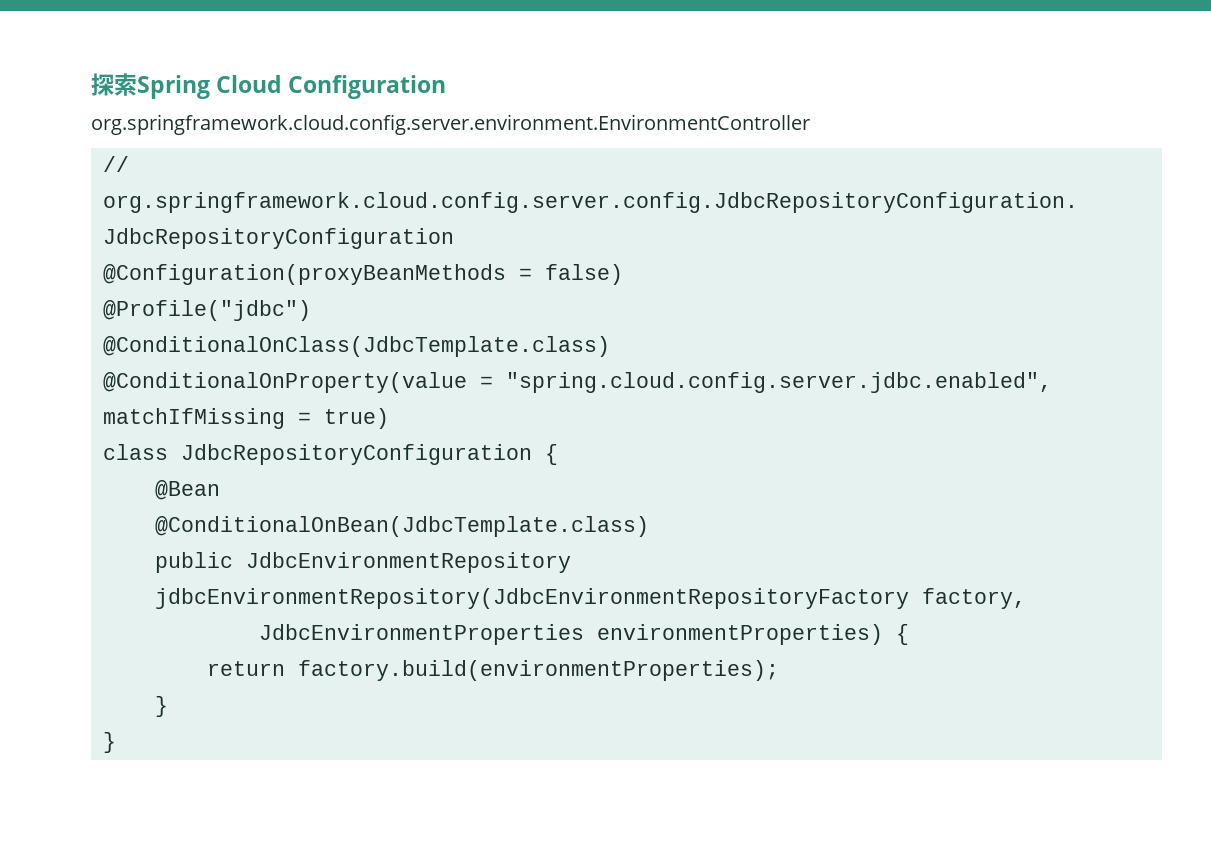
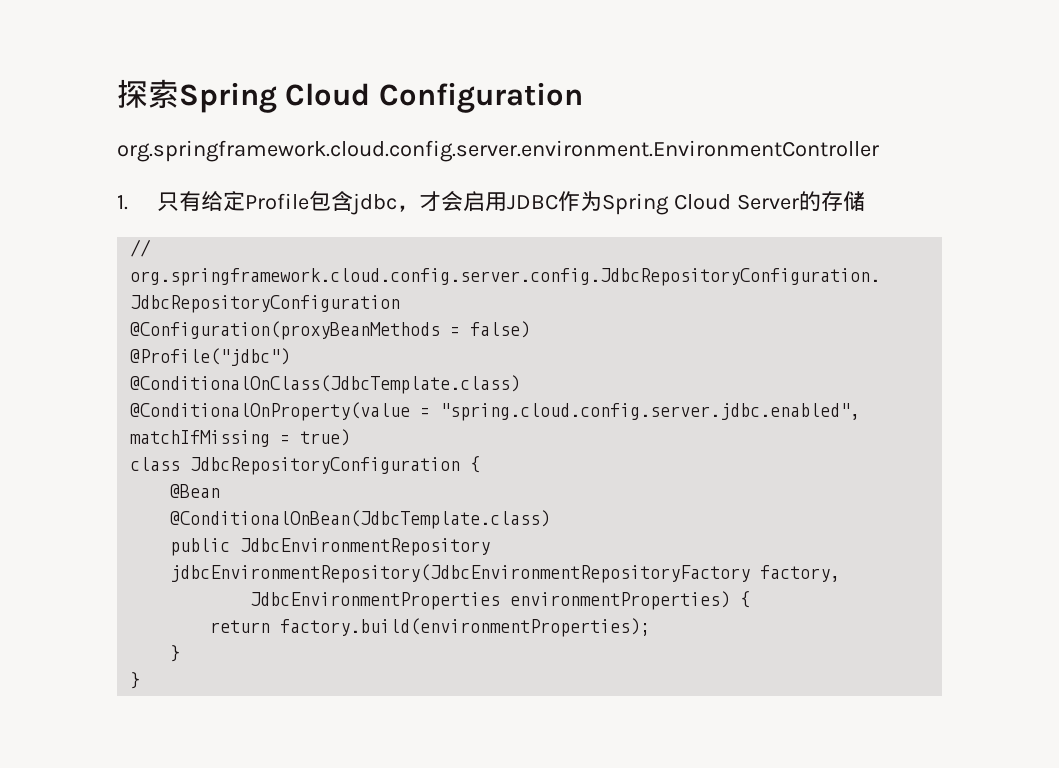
(810, 124) none -> [117,191,866,215] // 1.只有给定Profile包含jdbc，才会启用JDBC作为Spring Cloud Server的存储

